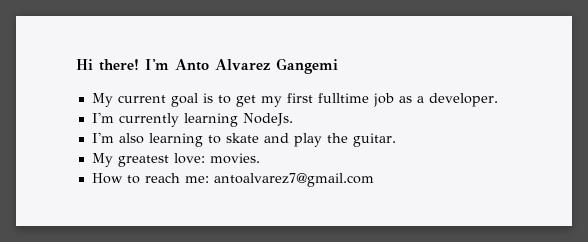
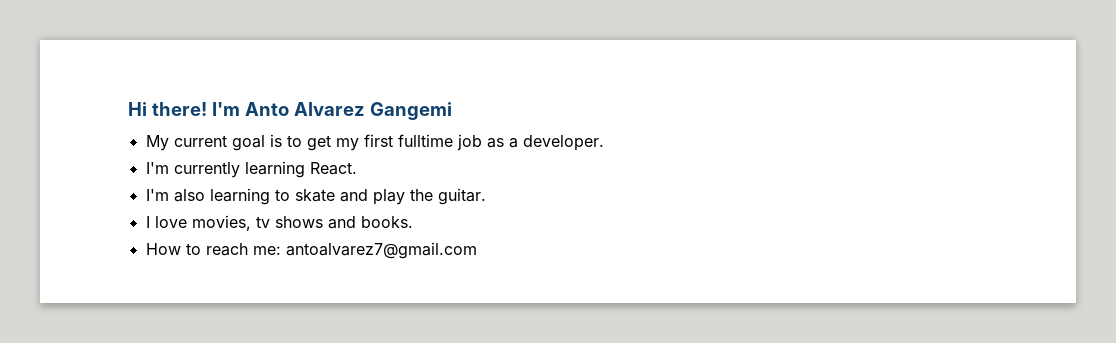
[242,113,293,126] NodeJs. -> [309,162,357,175] React.
[91,153,260,167] My greatest love: movies. -> [145,215,413,231] I love movies, tv shows and books.

